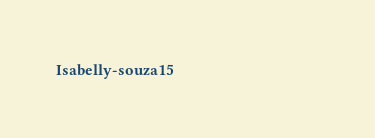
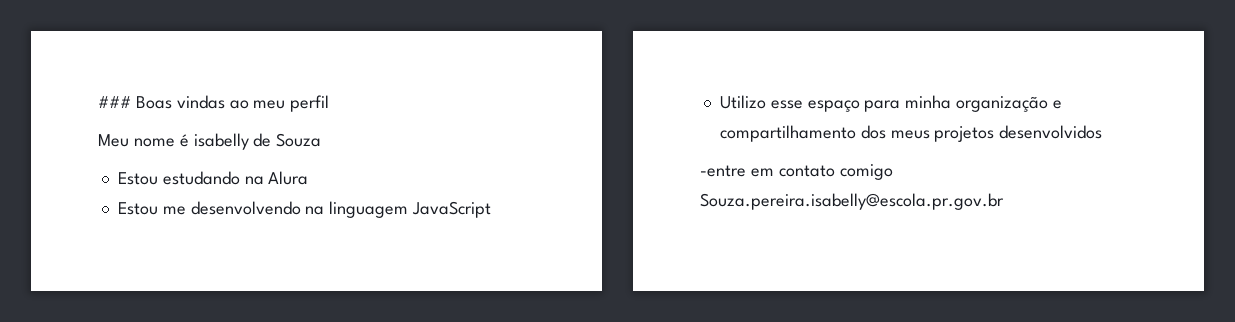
[56,64,174,79] Isabelly-souza15 -> [98,95,330,112] [98,133,322,150] [117,171,309,185] [117,201,492,218] [719,95,1062,112] [719,125,1103,142] [700,164,893,180] [700,193,1004,210] ### Boas vindas ao meu perfil // Meu nome é isabelly de Souza // Estou estudando na Alura // Estou me desenvolvendo na linguagem JavaScript // Utilizo esse espaço para minha organização e compartilhamento dos meus projetos desenvolvidos // -entre em contato comigo Souza.pereira.isabelly@escola.pr.gov.br

